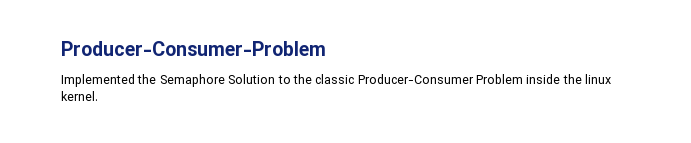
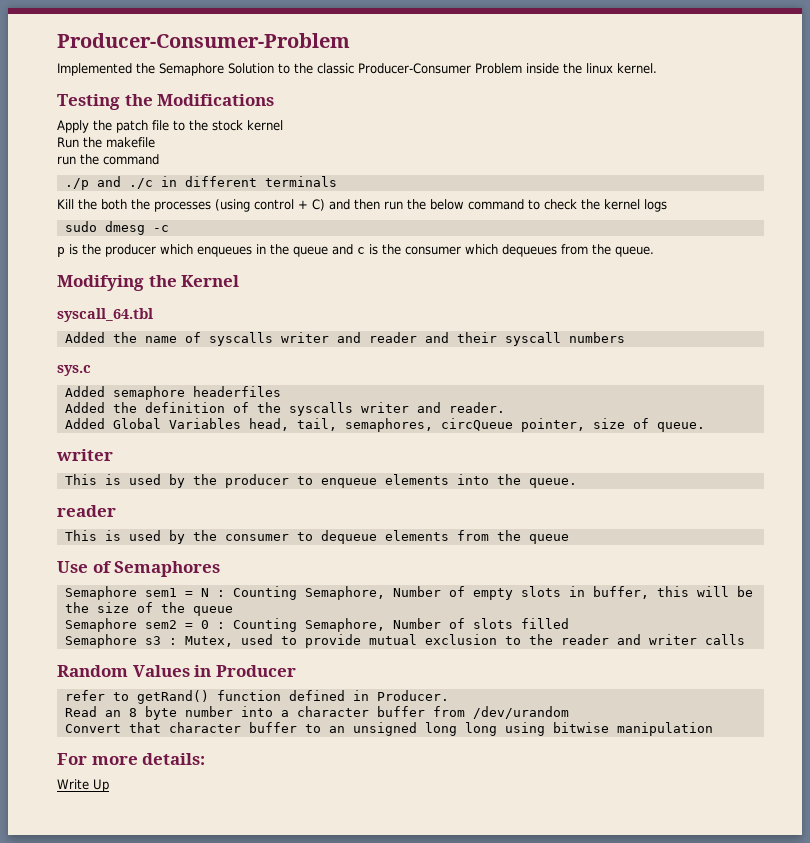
(98, 96) none -> [57,94,275,110] [57,120,283,133] [57,137,155,148] [57,154,159,165] [64,176,337,190] [57,199,667,212] [64,221,169,235] [57,244,654,257] [57,275,240,291] [57,308,153,322] [64,332,625,346] [57,365,91,376] [64,386,281,400] [64,402,505,416] [64,418,705,432] [56,449,113,461] [64,474,577,488] [57,505,116,517] [64,530,569,544] [57,561,221,577] [64,586,753,600] [64,602,233,616] [64,618,569,632] [64,634,745,648] [57,665,296,677] [64,690,449,704] [64,706,569,720] [64,722,713,736] [57,753,206,765] [57,779,109,792] // Testing the Modifications // Apply the patch file to the stock kernel // Run the makefile // run the command // ./p and ./c in different terminals // Kill the both the processes (using control + C) and then run the below command to check the kernel logs // sudo dmesg -c // p is the producer which enqueues in the queue and c is the consumer which dequeues from the queue. // Modifying the Kernel // syscall_64.tbl // Added the name of syscalls writer and reader and their syscall numbers // sys.c // Added semaphore headerfiles // Added the definition of the syscalls writer and reader. // Added Global Variables head, tail, semaphores, circQueue pointer, size of queue. // writer // This is used by the producer to enqueue elements into the queue. // reader // This is used by the consumer to dequeue elements from the queue // Use of Semaphores // Semaphore sem1 = N : Counting Semaphore, Number of empty slots in buffer, this will be the size of the queue // Semaphore sem2 = 0 : Counting Semaphore, Number of slots filled // Semaphore s3 : Mutex, used to provide mutual exclusion to the reader and writer calls // Random Values in Producer // refer to getRand() function defined in Producer. // Read an 8 byte number into a character buffer from /dev/urandom // Convert that character buffer to an unsigned long long using bitwise manipulation // For more details: // Write Up

